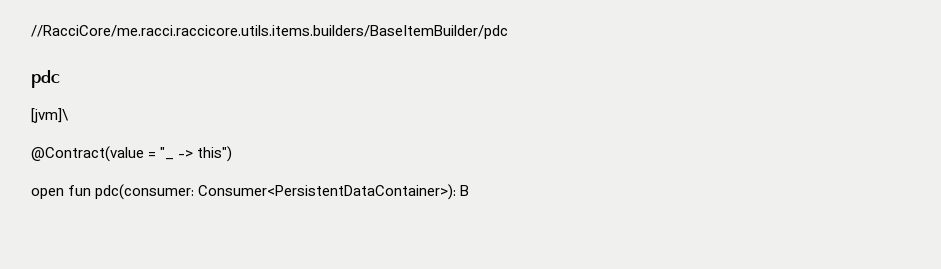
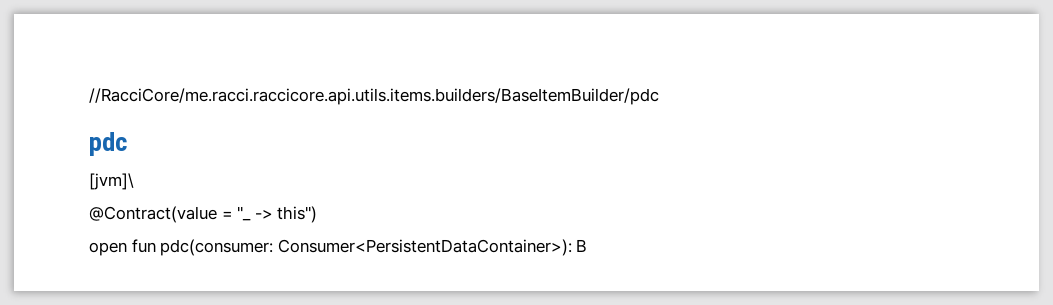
[31,25,508,39] //RacciCore/me.racci.raccicore.utils.items.builders/BaseItemBuilder/pdc -> [89,88,659,105] //RacciCore/me.racci.raccicore.api.utils.items.builders/BaseItemBuilder/pdc

